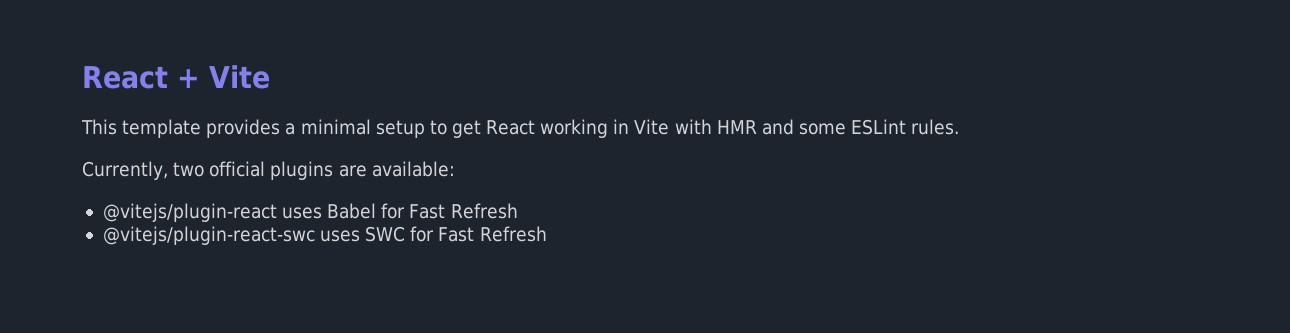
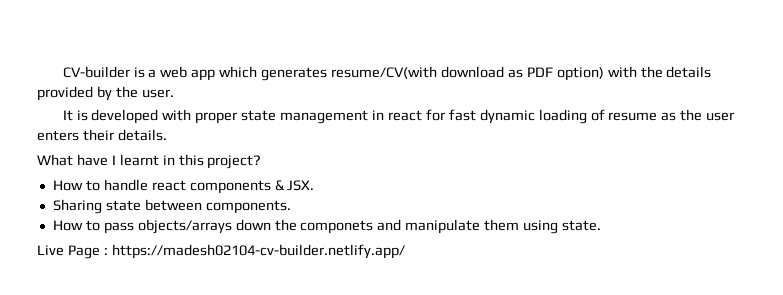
[82,65,270,89] [81,119,960,138] [82,161,455,180] [102,203,518,222] [102,226,547,245] React + Vite // This template provides a minimal setup to get React working in Vite with HMR and some ESLint rules. // Currently, two official plugins are available: // @vitejs/plugin-react uses Babel for Fast Refresh // @vitejs/plugin-react-swc uses SWC for Fast Refresh -> [62,66,712,81] [37,86,174,101] [62,109,735,124] [37,129,167,141] [37,154,262,169] [52,179,315,194] [52,199,291,214] [52,219,602,234] [37,244,405,259] CV-builder is a web app which generates resume/CV(with download as PDF option) with the details provided by the user. // It is developed with proper state management in react for fast dynamic loading of resume as the user enters their details. // What have I learnt in this project? // How to handle react components & JSX. // Sharing state between components. // How to pass objects/arrays down the componets and manipulate them using state. // Live Page : https://madesh02104-cv-builder.netlify.app/

